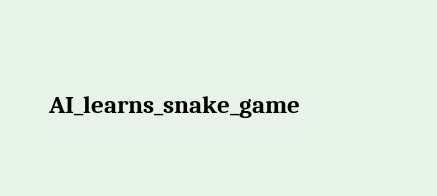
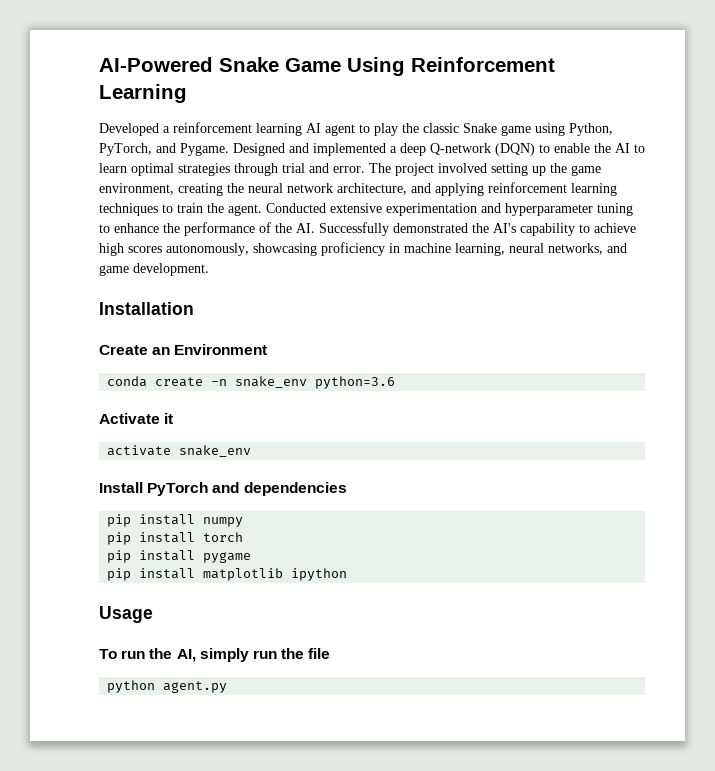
[48,96,300,118] AI_learns_snake_game -> [99,57,555,76] [99,84,187,103] [99,122,613,136] [99,143,645,156] [99,163,601,176] [99,182,617,196] [99,203,633,216] [99,222,636,236] [99,242,627,256] [99,263,209,276] [99,302,194,315] [99,344,268,355] [107,376,396,389] [99,413,174,424] [107,445,252,457] [99,482,347,496] [107,514,244,527] [107,532,244,545] [107,550,252,563] [107,568,348,581] [99,606,153,623] [99,648,331,662] [107,680,228,693] AI-Powered Snake Game Using Reinforcement Learning // Developed a reinforcement learning AI agent to play the classic Snake game using Python, PyTorch, and Pygame. Designed and implemented a deep Q-network (DQN) to enable the AI to learn optimal strategies through trial and error. The project involved setting up the game environment, creating the neural network architecture, and applying reinforcement learning techniques to train the agent. Conducted extensive experimentation and hyperparameter tuning to enhance the performance of the AI. Successfully demonstrated the AI's capability to achieve high scores autonomously, showcasing proficiency in machine learning, neural networks, and game development. // Installation // Create an Environment // conda create -n snake_env python=3.6 // Activate it // activate snake_env // Install PyTorch and dependencies // pip install numpy // pip install torch // pip install pygame // pip install matplotlib ipython // Usage // To run the AI, simply run the file // python agent.py

